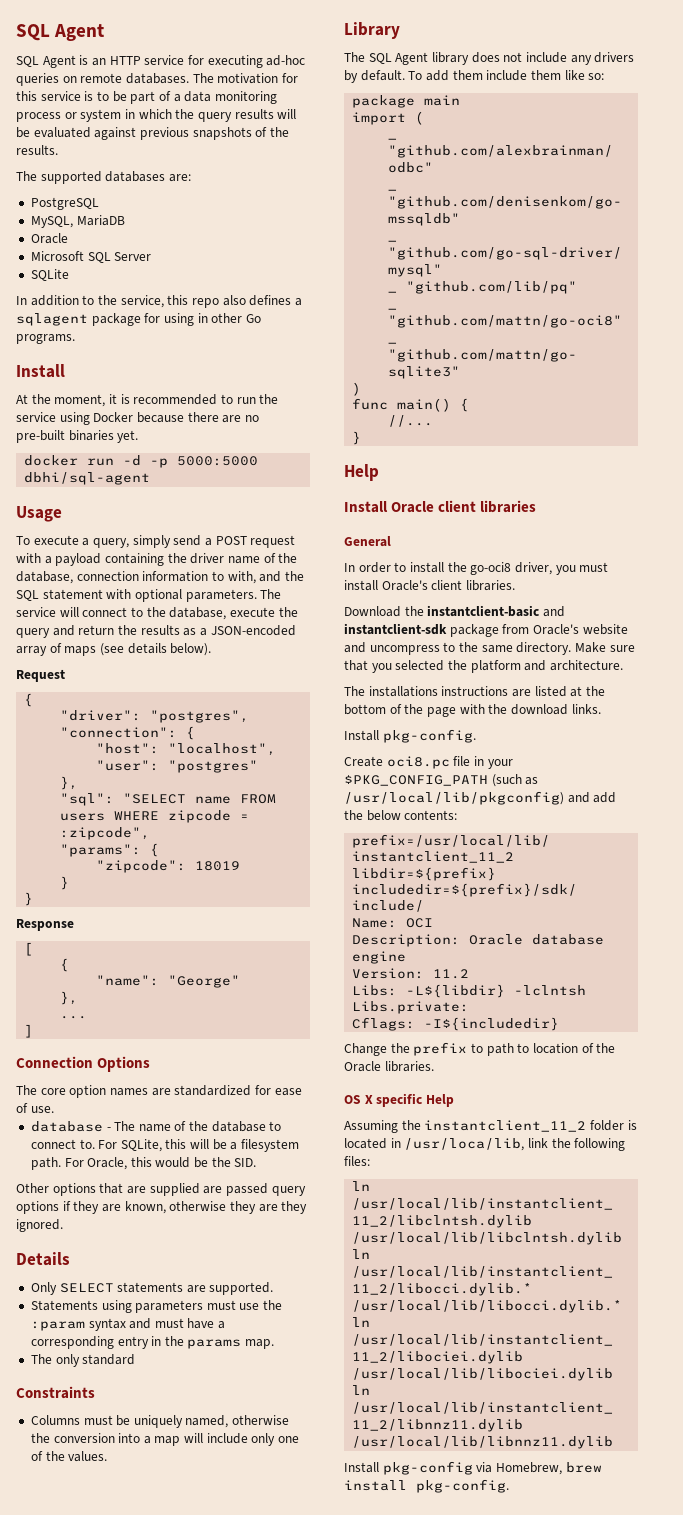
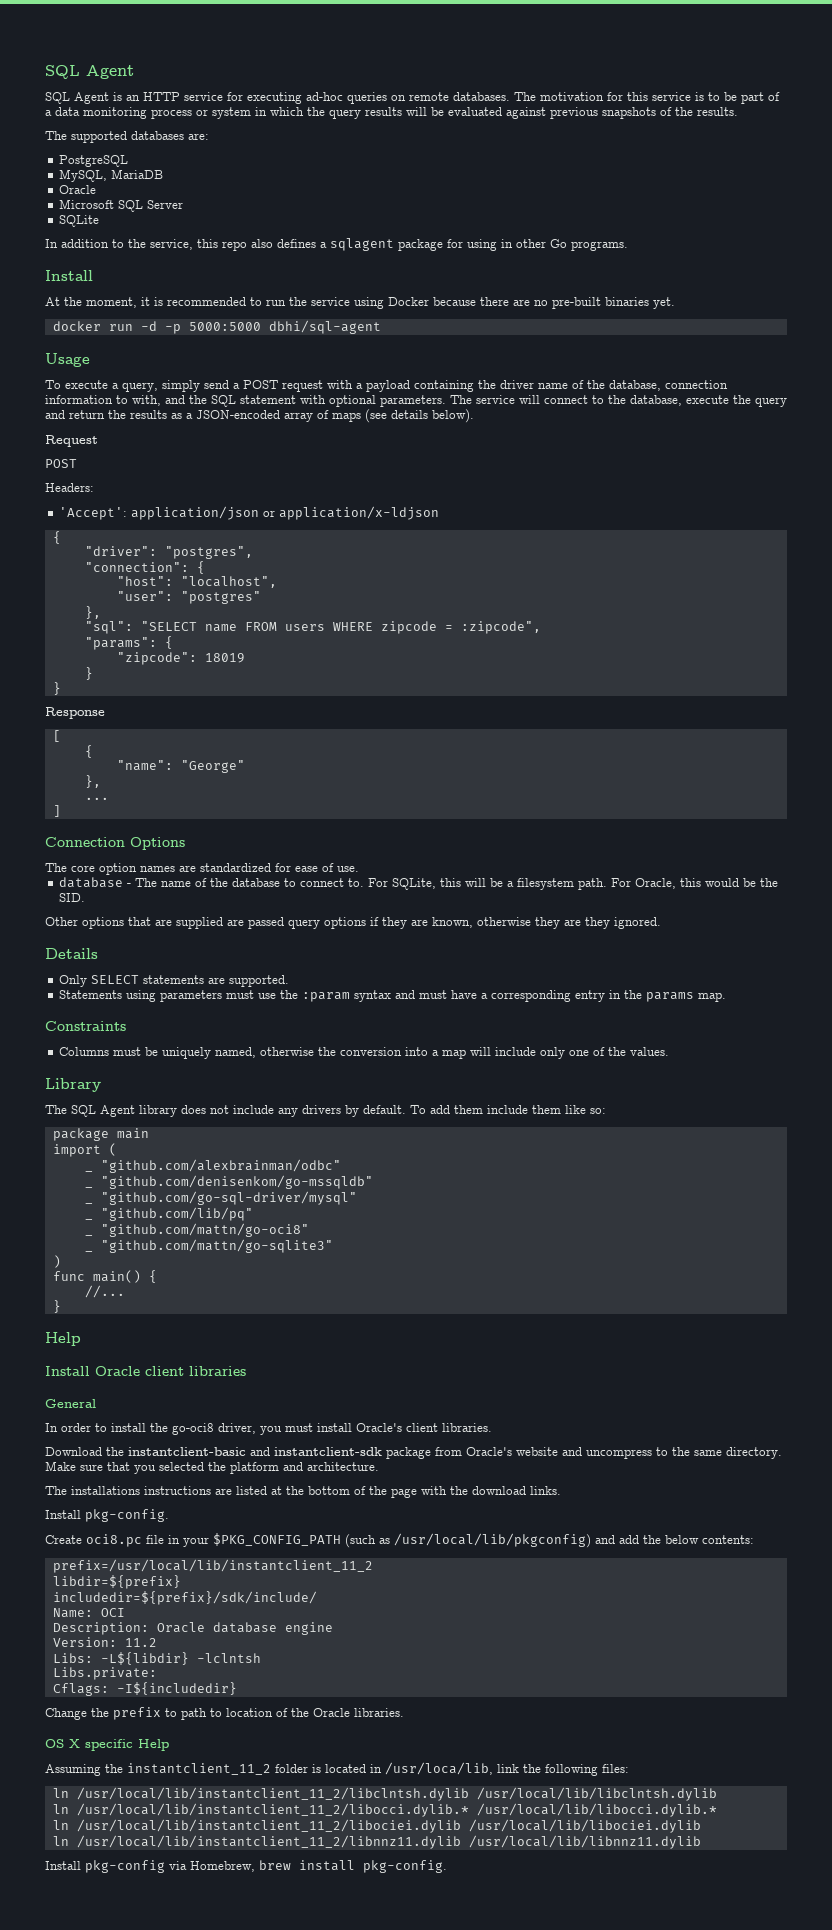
(65, 675) none -> [45,459,77,468] [45,483,94,492] [58,506,439,520] // POST // Headers: // 'Accept': application/json or application/x-ldjson
[30,1354,136,1367] // The only standard -> (726, 997) none

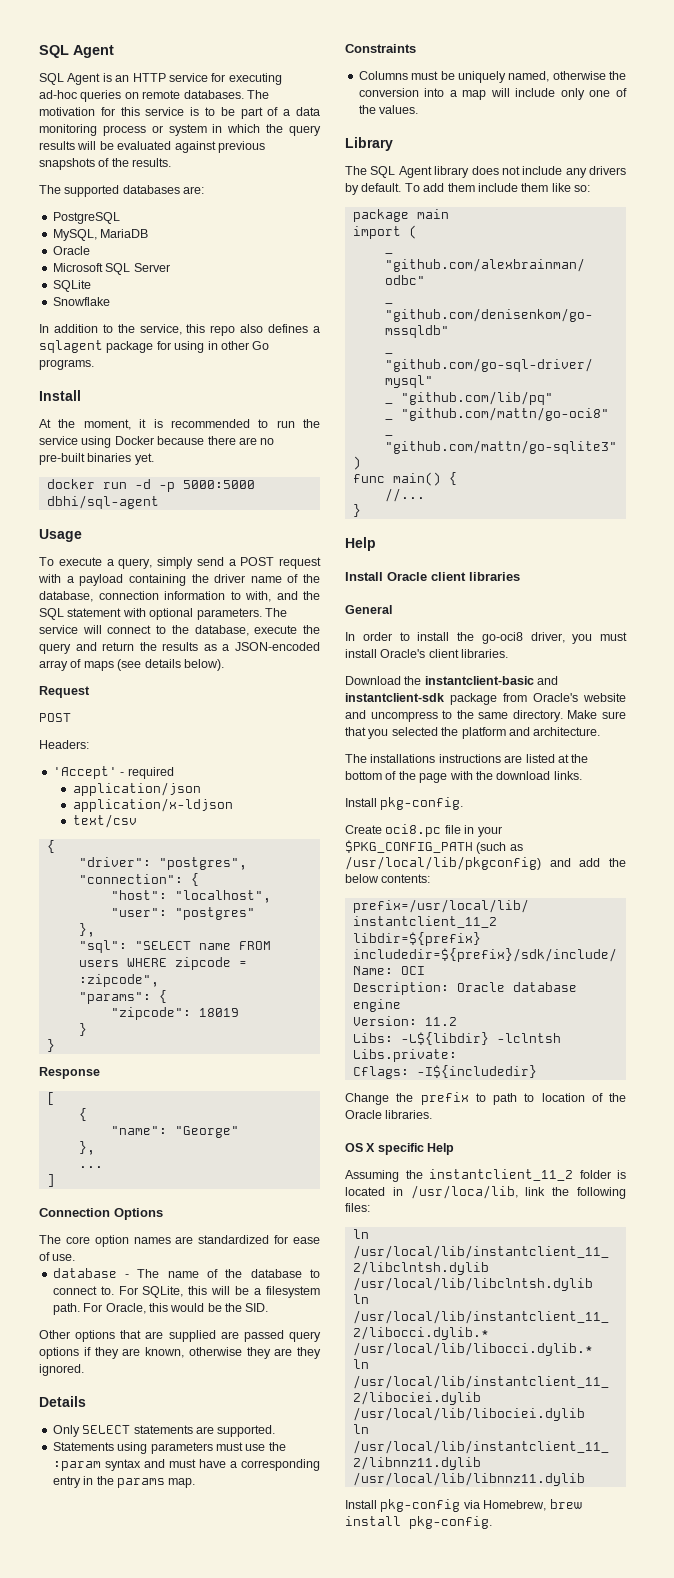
(99, 221) none -> [52,297,110,306] // Snowflake
[58,507,127,520] 'Accept': -> [52,766,174,779] 'Accept' - required //
[262,510,275,517] or -> (201, 789) //
(439, 513) none -> [72,814,137,828] // text/csv

